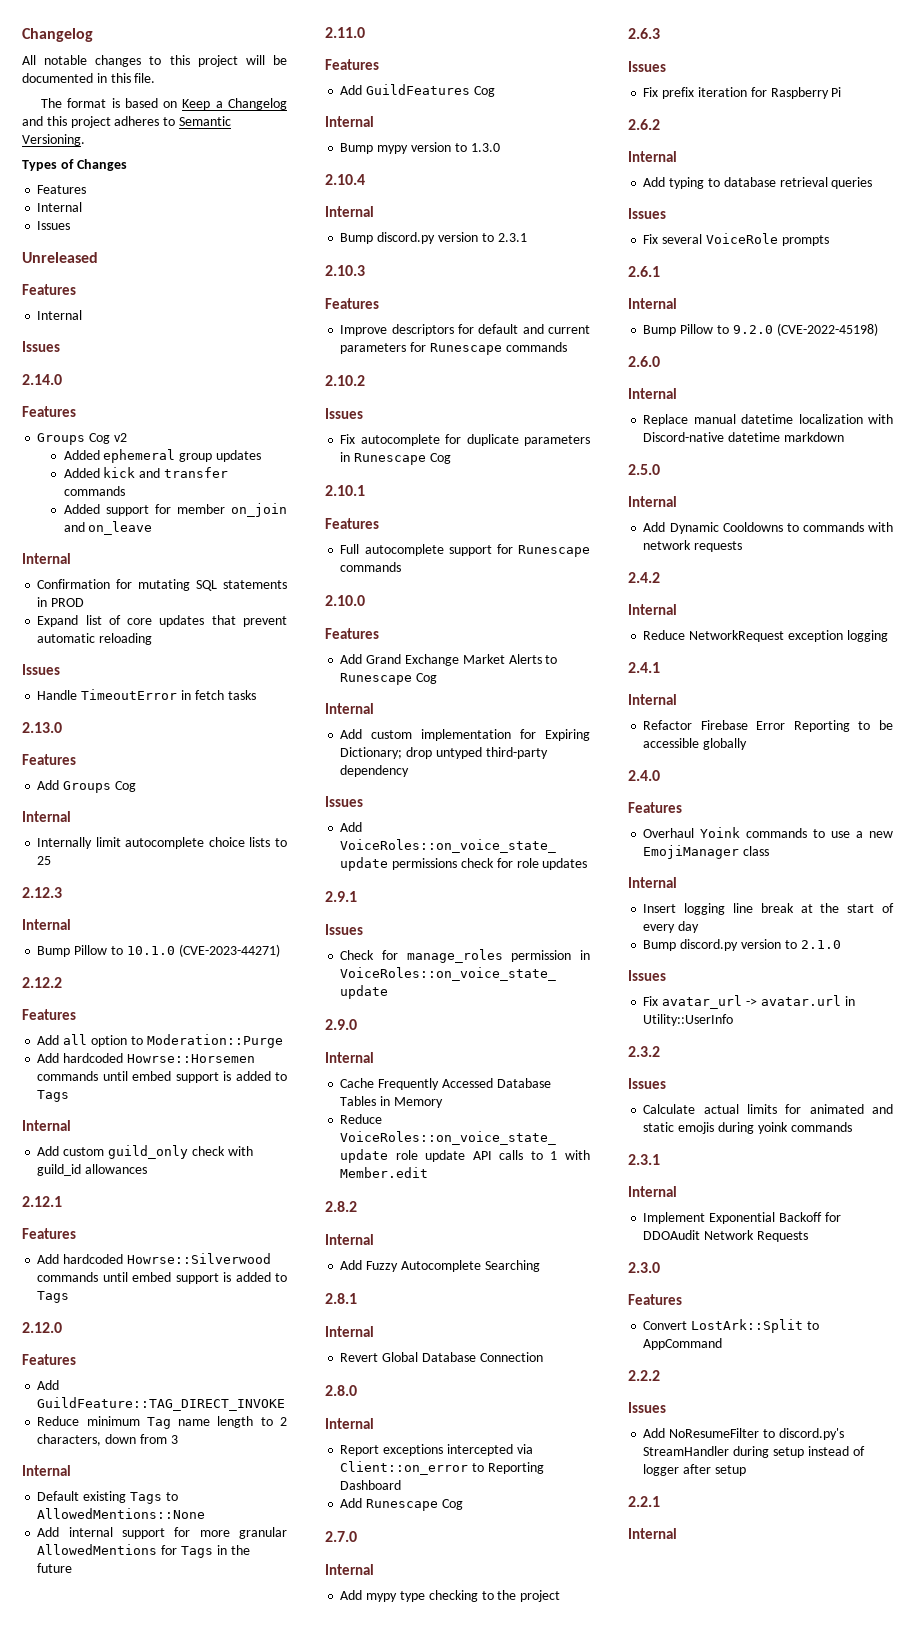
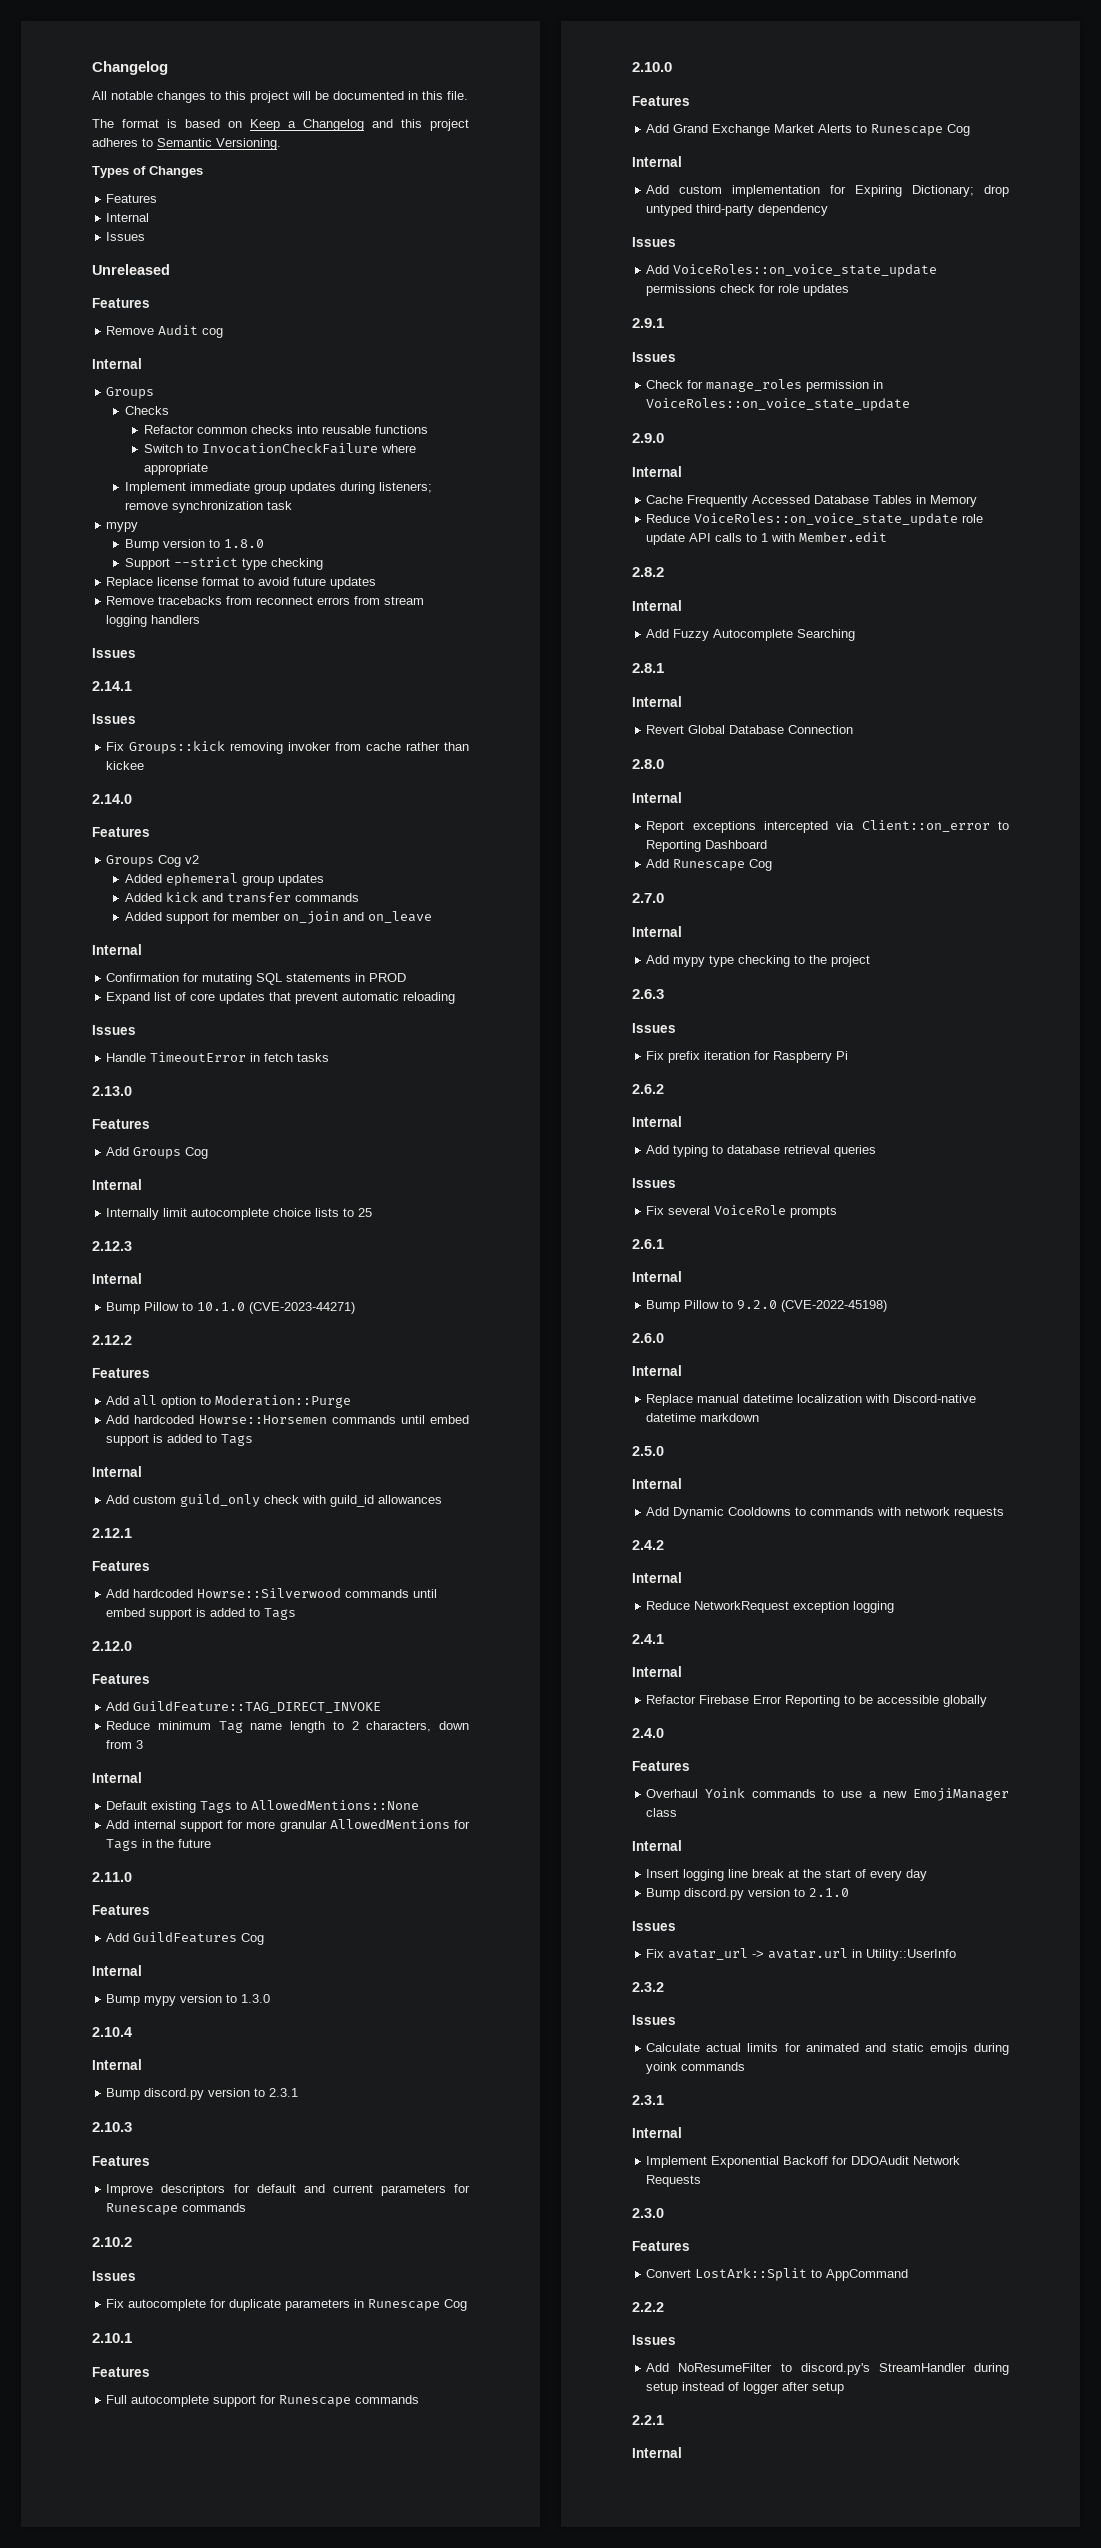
[37,310,83,320] [22,341,60,352] Internal // Issues -> [106,325,224,338] [92,358,142,369] [106,387,155,399] [125,406,170,415] [144,425,429,434] [144,443,417,454] [144,463,209,475] [125,482,433,494] [125,501,293,513] [106,522,139,532] [125,539,265,551] [125,557,324,570] [106,577,377,589] [106,596,425,605] [106,615,201,627] [92,648,136,658] [92,681,132,691] [92,714,136,724] [106,741,469,754] [106,761,145,770] Remove Audit cog // Internal // Groups // Checks // Refactor common checks into reusable functions // Switch to InvocationCheckFailure where appropriate // Implement immediate group updates during listeners; remove synchronization task // mypy // Bump version to 1.8.0 // Support --strict type checking // Replace license format to avoid future updates // Remove tracebacks from reconnect errors from stream logging handlers // Issues // 2.14.1 // Issues // Fix Groups::kick removing invoker from cache rather than kickee

